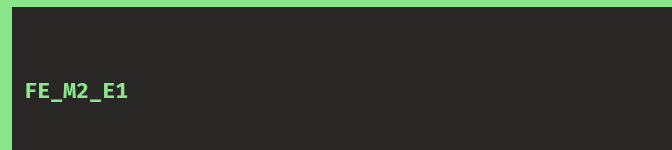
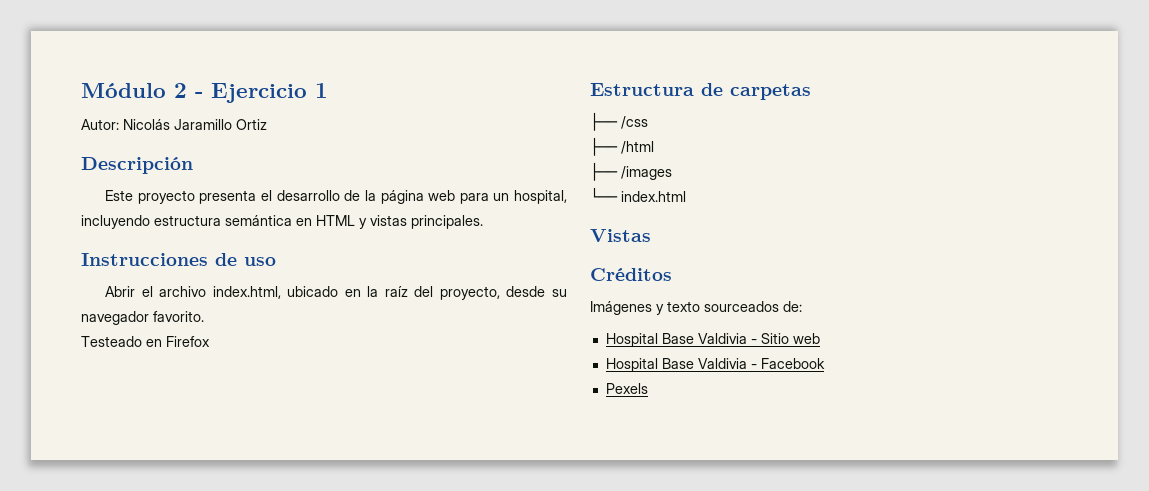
[24,83,128,102] FE_M2_E1 -> [81,83,328,103] [81,119,267,130] [81,157,193,174] [105,190,567,204] [81,215,483,229] [81,253,276,266] [105,286,568,300] [81,311,204,325] [81,336,210,347] [590,83,811,100] [590,112,648,131] [590,137,654,156] [590,162,672,181] [590,187,686,202] [590,229,651,242] [590,268,672,281] [590,301,802,315] [605,333,820,347] [605,358,825,372] [605,383,648,394] Módulo 2 - Ejercicio 1 // Autor: Nicolás Jaramillo Ortiz // Descripción // Este proyecto presenta el desarrollo de la página web para un hospital, incluyendo estructura semántica en HTML y vistas principales. // Instrucciones de uso // Abrir el archivo index.html, ubicado en la raíz del proyecto, desde su navegador favorito. // Testeado en Firefox // Estructura de carpetas // ├── /css // ├── /html // ├── /images // └── index.html // Vistas // Créditos // Imágenes y texto sourceados de: // Hospital Base Valdivia - Sitio web // Hospital Base Valdivia - Facebook // Pexels

